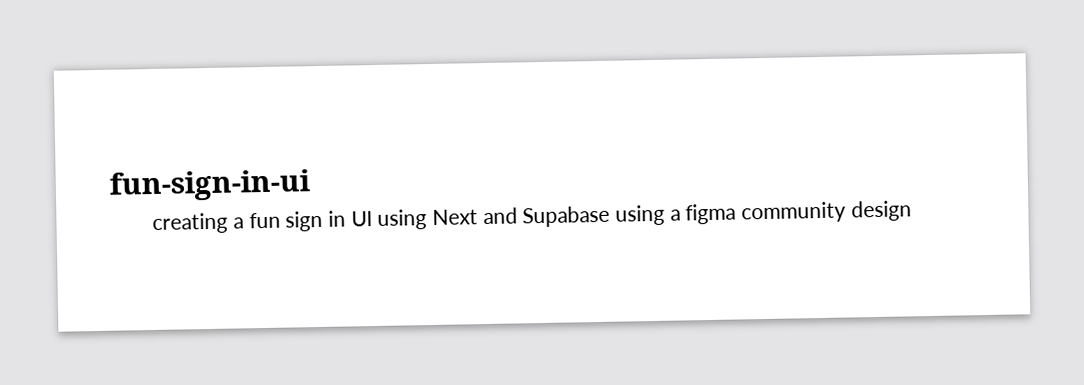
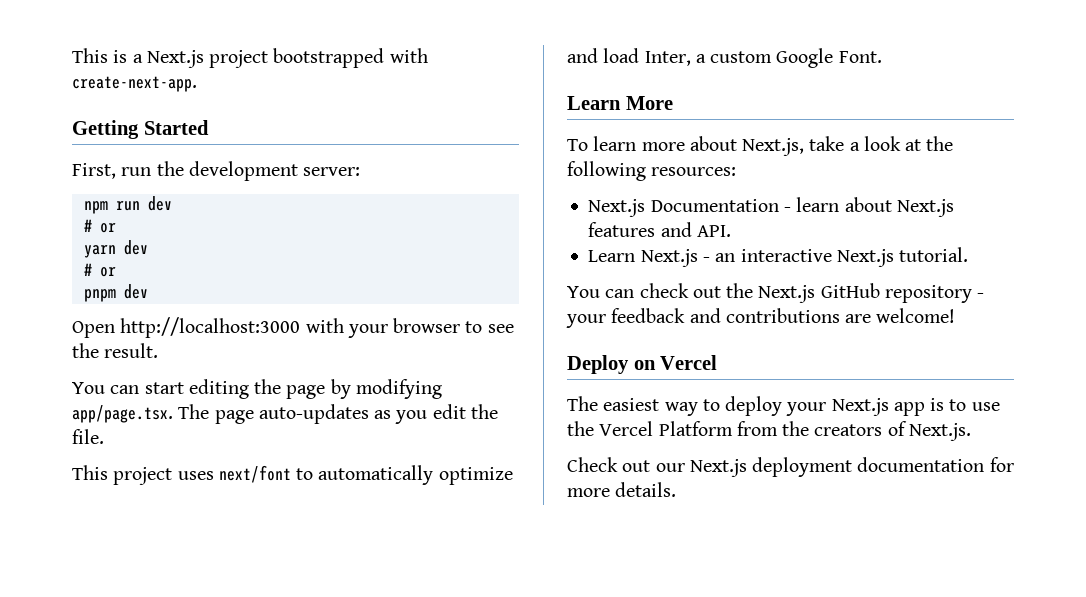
[109,169,311,202] [152,200,912,235] fun-sign-in-ui // creating a fun sign in UI using Next and Supabase using a figma community design -> [72,48,428,68] [72,76,197,92] [72,120,209,139] [72,161,361,181] [83,196,172,214] [83,219,116,233] [83,240,148,258] [83,263,116,277] [83,284,148,302] [72,317,514,338] [72,343,159,358] [72,379,442,399] [72,404,498,424] [72,429,104,444] [72,465,513,485] [567,48,882,68] [567,96,673,110] [567,136,954,156] [567,161,737,181] [588,197,954,217] [588,222,731,237] [588,247,969,267] [567,283,985,303] [566,308,956,328] [567,355,718,374] [567,396,1000,416] [567,421,971,441] [567,457,1014,477] [567,482,677,497] This is a Next.js project bootstrapped with create-next-app. // Getting Started // First, run the development server: // npm run dev // # or // yarn dev // # or // pnpm dev // Open http://localhost:3000 with your browser to see the result. // You can start editing the page by modifying app/page.tsx. The page auto-updates as you edit the file. // This project uses next/font to automatically optimize and load Inter, a custom Google Font. // Learn More // To learn more about Next.js, take a look at the following resources: // Next.js Documentation - learn about Next.js features and API. // Learn Next.js - an interactive Next.js tutorial. // You can check out the Next.js GitHub repository - your feedback and contributions are welcome! // Deploy on Vercel // The easiest way to deploy your Next.js app is to use the Vercel Platform from the creators of Next.js. // Check out our Next.js deployment documentation for more details.

